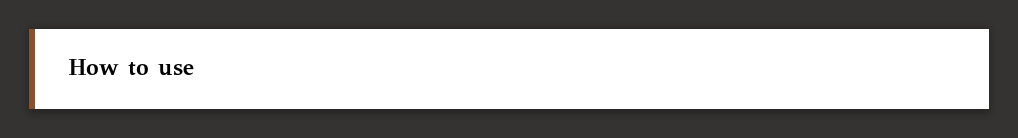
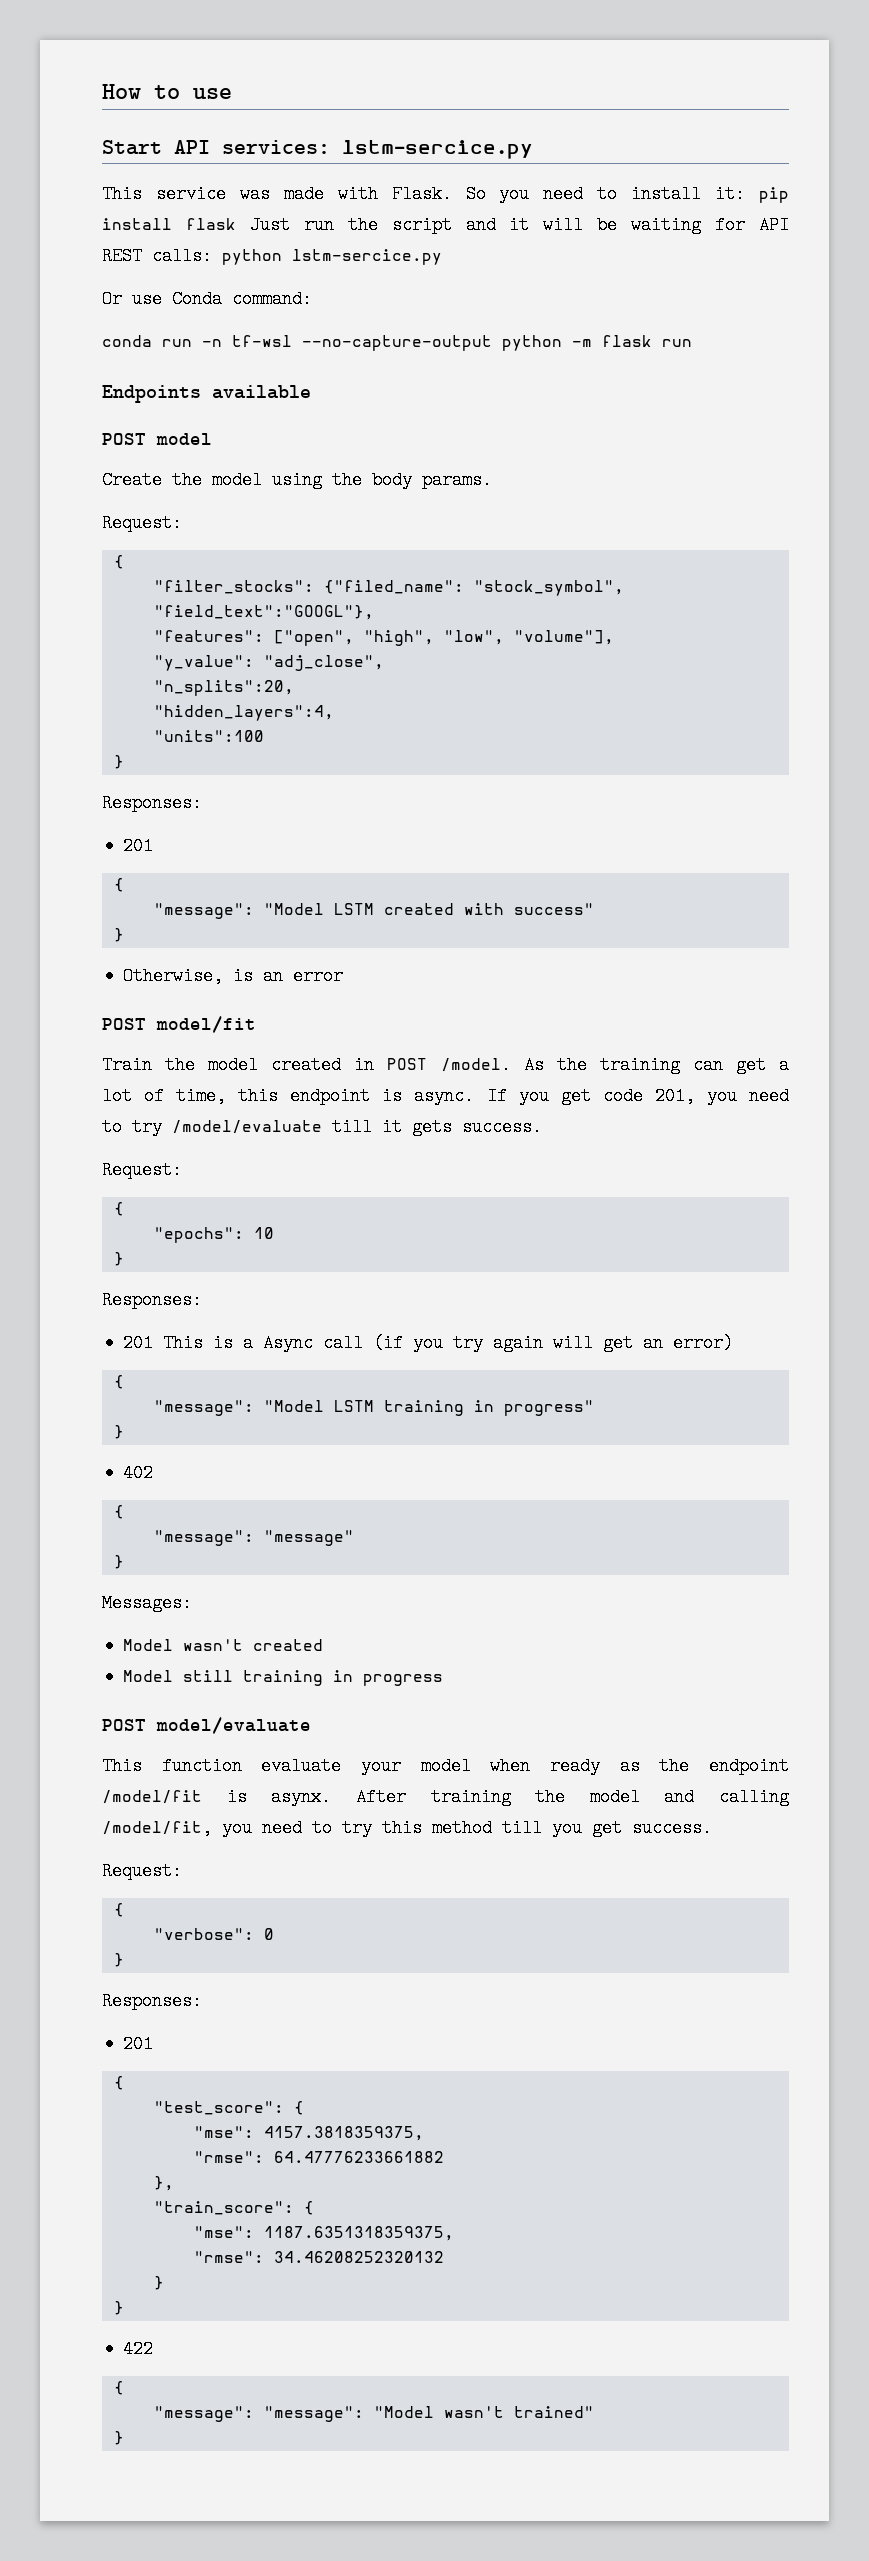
(194, 70) none -> [102,140,533,159] [102,185,789,203] [102,216,789,234] [102,247,442,265] [102,290,312,308] [102,335,692,351] [102,385,311,403] [102,433,212,445] [102,471,492,489] [102,514,182,532] [113,555,124,569] [153,580,624,596] [153,605,374,620] [153,630,614,646] [153,655,384,671] [153,680,294,696] [153,705,334,721] [153,730,264,742] [113,755,124,769] [102,794,202,812] [123,837,154,855] [113,878,124,892] [153,903,594,919] [113,928,124,942] [123,967,344,985] [102,1016,256,1033] [102,1056,790,1074] [102,1087,790,1105] [102,1118,542,1136] [102,1161,182,1179] [113,1202,124,1216] [153,1227,274,1243] [113,1252,124,1266] [102,1291,202,1309] [123,1334,734,1352] [113,1375,124,1389] [153,1400,594,1416] [113,1425,124,1439] [123,1464,154,1482] [113,1505,124,1519] [153,1530,354,1546] [113,1555,124,1569] [102,1594,192,1612] [123,1639,324,1651] [123,1670,444,1686] [102,1717,311,1734] [102,1757,789,1775] [102,1788,789,1806] [102,1819,712,1837] [102,1862,182,1880] [113,1903,124,1917] [153,1928,274,1940] [113,1953,124,1967] [102,1992,202,2010] [123,2035,154,2053] [113,2076,124,2090] [153,2101,304,2115] [193,2126,424,2141] [193,2151,444,2163] [153,2176,174,2191] [153,2201,314,2215] [193,2226,454,2241] [193,2251,444,2263] [153,2276,164,2290] [113,2301,124,2315] [123,2340,154,2358] [113,2381,124,2395] [153,2406,594,2422] [113,2431,124,2445] // Start API services: lstm-sercice.py // This service was made with Flask. So you need to install it: pip install flask Just run the script and it will be waiting for API REST calls: python lstm-sercice.py // Or use Conda command: // conda run -n tf-wsl --no-capture-output python -m flask run // Endpoints available // POST model // Create the model using the body params. // Request: // { // "filter_stocks": {"filed_name": "stock_symbol", "field_text":"GOOGL"}, // "features": ["open", "high", "low", "volume"], // "y_value": "adj_close", // "n_splits":20, // "hidden_layers":4, // "units":100 // } // Responses: // 201 // { // "message": "Model LSTM created with success" // } // Otherwise, is an error // POST model/fit // Train the model created in POST /model. As the training can get a lot of time, this endpoint is async. If you get code 201, you need to try /model/evaluate till it gets success. // Request: // { // "epochs": 10 // } // Responses: // 201 This is a Async call (if you try again will get an error) // { // "message": "Model LSTM training in progress" // } // 402 // { // "message": "message" // } // Messages: // Model wasn't created // Model still training in progress // POST model/evaluate // This function evaluate your model when ready as the endpoint /model/fit is asynx. After training the model and calling /model/fit, you need to try this method till you get success. // Request: // { // "verbose": 0 // } // Responses: // 201 // { // "test_score": { // "mse": 4157.3818359375, // "rmse": 64.47776233661882 // }, // "train_score": { // "mse": 1187.6351318359375, // "rmse": 34.46208252320132 // } // } // 422 // { // "message": "message": "Model wasn't trained" // }

